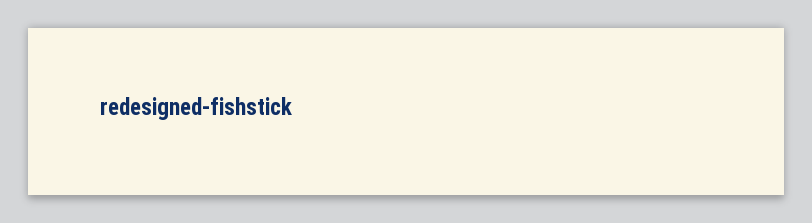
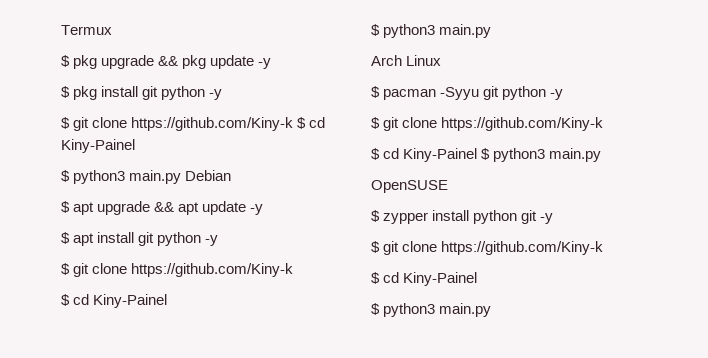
[100,97,292,120] redesigned-fishstick -> [61,25,112,35] [61,55,272,69] [61,86,223,100] [61,117,326,131] [61,139,135,153] [61,170,232,184] [61,201,264,215] [61,232,219,246] [61,263,294,277] [61,294,168,308] [371,24,492,38] [371,55,442,66] [371,86,564,100] [371,117,604,131] [371,148,602,162] [371,180,448,193] [371,210,554,224] [371,241,604,255] [371,272,478,286] [371,303,492,317] Termux // $ pkg upgrade && pkg update -y // $ pkg install git python -y // $ git clone https://github.com/Kiny-k $ cd Kiny-Painel // $ python3 main.py Debian // $ apt upgrade && apt update -y // $ apt install git python -y // $ git clone https://github.com/Kiny-k // $ cd Kiny-Painel // $ python3 main.py // Arch Linux // $ pacman -Syyu git python -y // $ git clone https://github.com/Kiny-k // $ cd Kiny-Painel $ python3 main.py // OpenSUSE // $ zypper install python git -y // $ git clone https://github.com/Kiny-k // $ cd Kiny-Painel // $ python3 main.py

